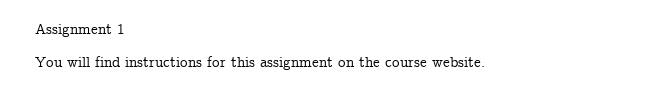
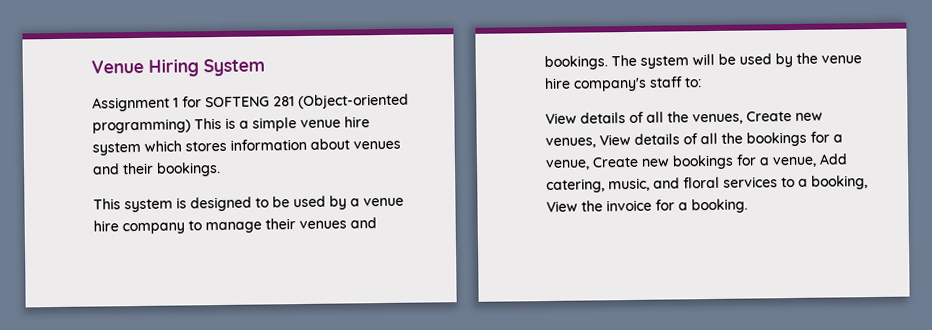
(35, 30) none -> [91,58,265,77] Venue Hiring System //
[35,56,485,70] // You will find instructions for this assignment on the course website. -> [182,93,409,110] [92,116,370,134] [92,138,401,156] [92,162,221,177] [93,195,404,213] [93,217,377,235] [544,52,862,71] [544,76,702,92] [545,111,823,125] [545,131,843,149] [545,153,848,171] [546,175,868,194] [546,198,748,214] for SOFTENG 281 (Object-oriented programming) This is a simple venue hire system which stores information about venues and their bookings. // This system is designed to be used by a venue hire company to manage their venues and bookings. The system will be used by the venue hire company's staff to: // View details of all the venues, Create new venues, View details of all the bookings for a venue, Create new bookings for a venue, Add catering, music, and floral services to a booking, View the invoice for a booking.

